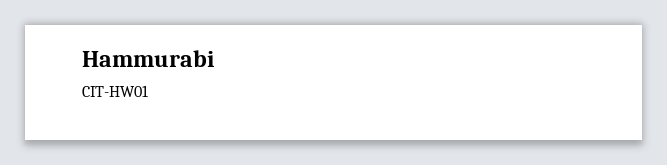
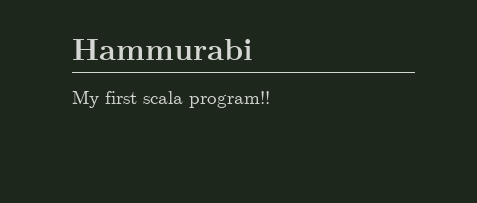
[82,85,148,97] CIT-HW01 -> [72,90,270,108] My first scala program!!

